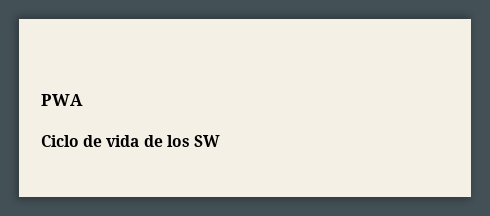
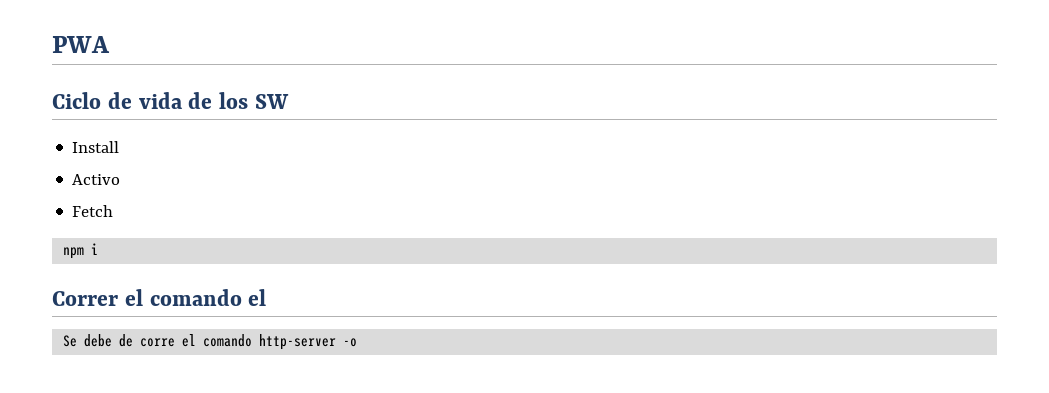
(220, 141) none -> [72,141,120,153] [72,174,121,185] [72,205,114,217] [63,243,99,259] [52,289,267,306] [63,334,358,350] // Install // Activo // Fetch // npm i // Correr el comando el // Se debe de corre el comando http-server -o

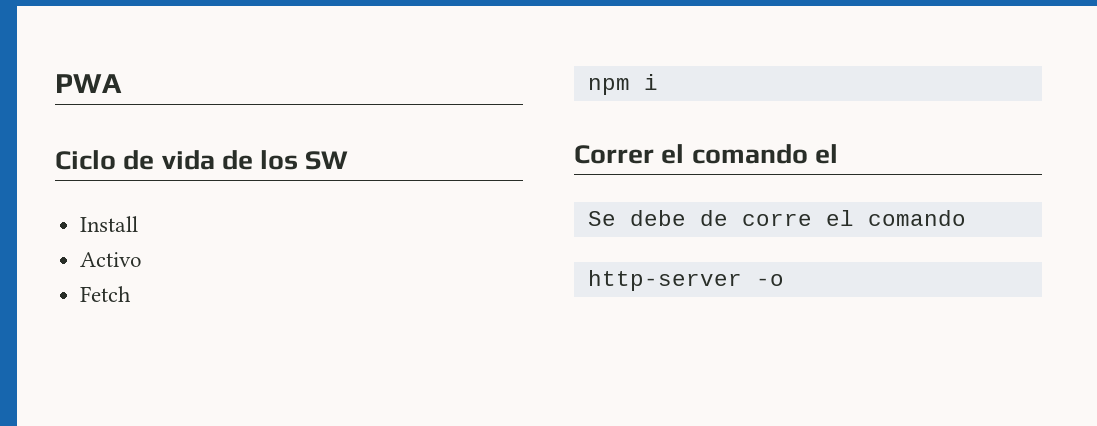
(253, 340) none -> (966, 218) //

